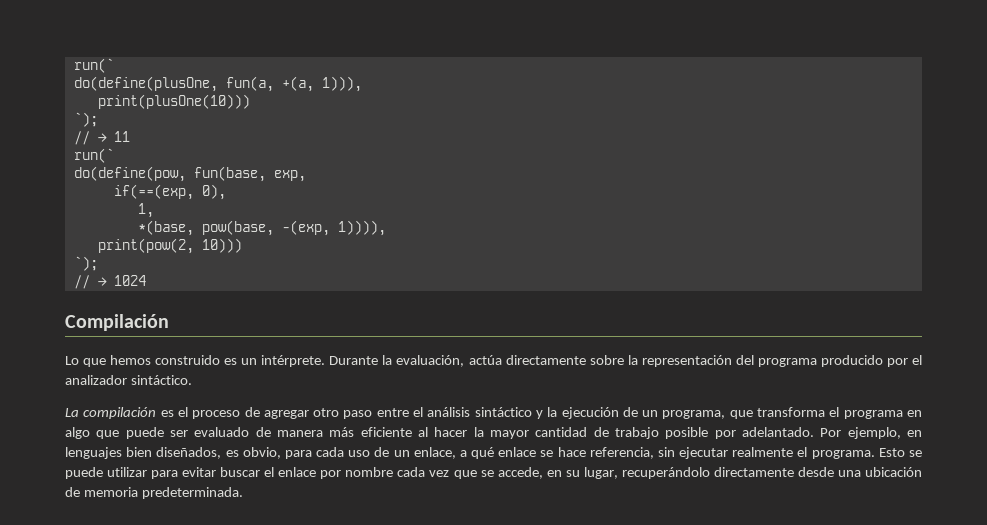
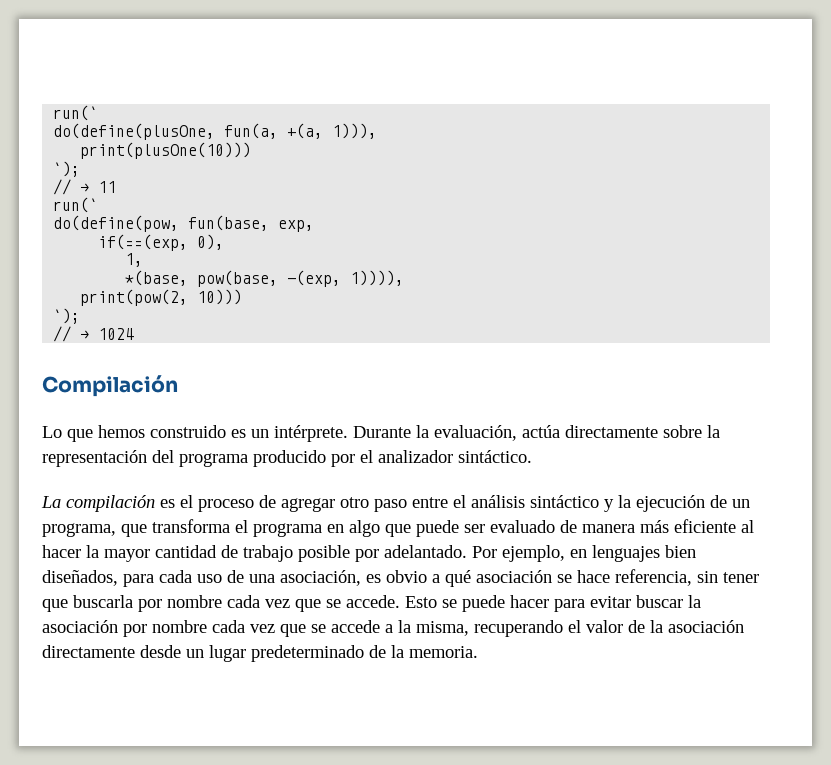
[225,447,281,459] es obvio, -> (118, 578) none
[393,447,456,459] un enlace, -> [249,570,427,586] una asociación, es obvio
[498,447,537,457] enlace -> [476,570,552,583] asociación
[679,447,922,459] [65,467,922,479] [65,487,243,499] ejecutar realmente el programa. Esto se puede utilizar para evitar buscar el enlace por nombre cada vez que se accede, en su lugar, recuperándolo directamente desde una ubicación de memoria predeterminada. -> [723,572,759,583] [42,595,701,612] [42,620,744,637] [42,645,478,662] tener que buscarla por nombre cada vez que se accede. Esto se puede hacer para evitar buscar la asociación por nombre cada vez que se accede a la misma, recuperando el valor de la asociación directamente desde un lugar predeterminado de la memoria.

